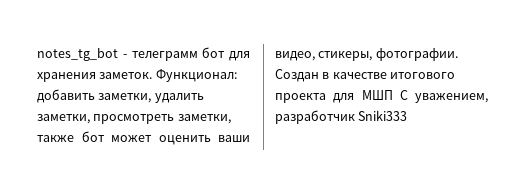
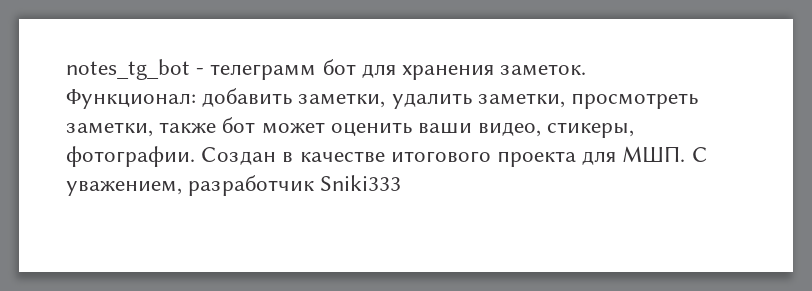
[361,90,393,100] МШП -> [622,146,686,163] МШП.

